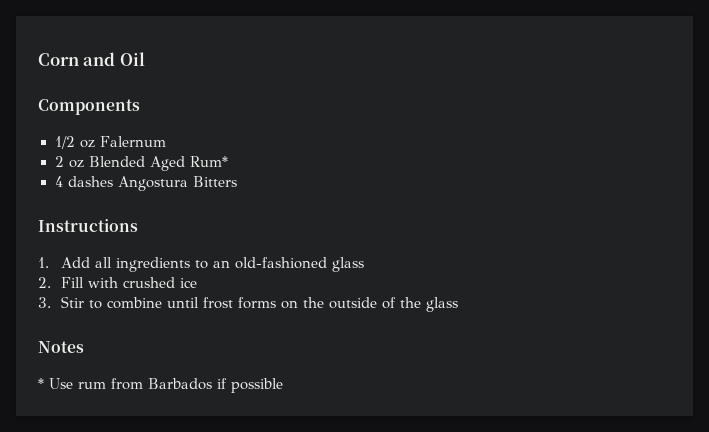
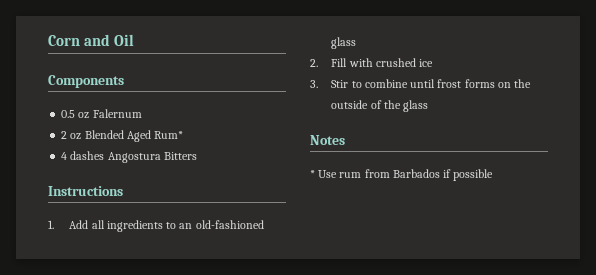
[54,136,75,149] 1/2 -> [61,110,76,118] 0.5

